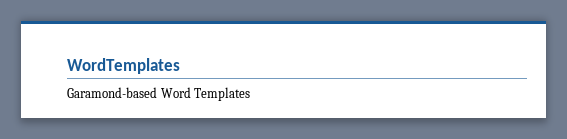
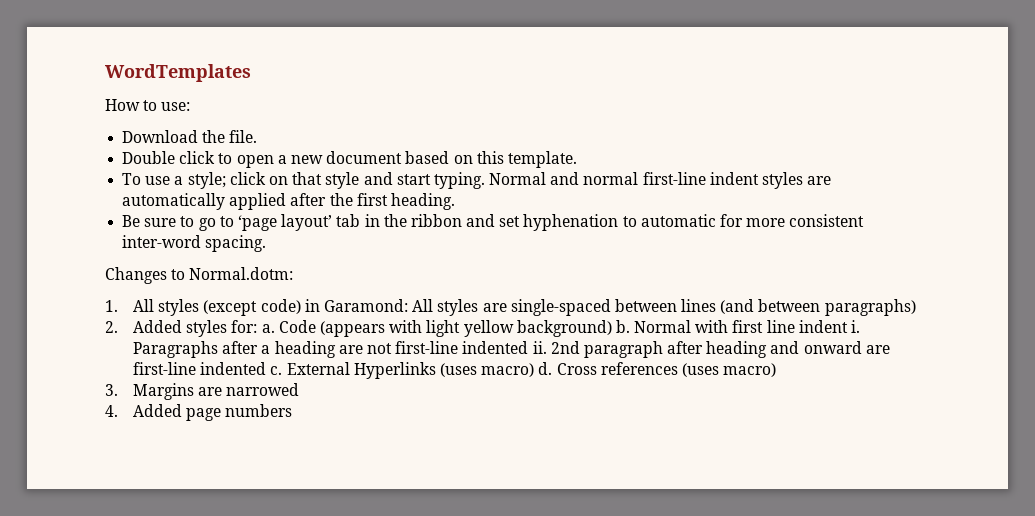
[67,87,251,101] Garamond-based Word Templates -> [105,99,191,111] [122,130,258,143] [122,151,577,168] [122,172,832,189] [122,193,455,210] [122,214,865,231] [122,235,267,252] [105,267,294,284] [105,299,916,316] [105,320,861,337] [133,341,890,358] [133,362,777,379] [105,383,300,400] [105,404,293,421] How to use: // Download the file. // Double click to open a new document based on this template. // To use a style; click on that style and start typing. Normal and normal first-line indent styles are automatically applied after the first heading. // Be sure to go to ‘page layout’ tab in the ribbon and set hyphenation to automatic for more consistent inter-word spacing. // Changes to Normal.dotm: // 1. All styles (except code) in Garamond: All styles are single-spaced between lines (and between paragraphs) // 2. Added styles for: a. Code (appears with light yellow background) b. Normal with first line indent i. Paragraphs after a heading are not first-line indented ii. 2nd paragraph after heading and onward are first-line indented c. External Hyperlinks (uses macro) d. Cross references (uses macro) // 3. Margins are narrowed // 4. Added page numbers

